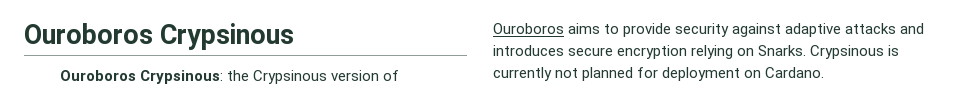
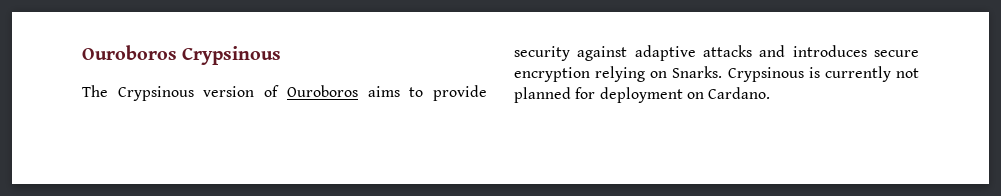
[59,70,250,84] Ouroboros Crypsinous: the -> [82,85,108,97] The

